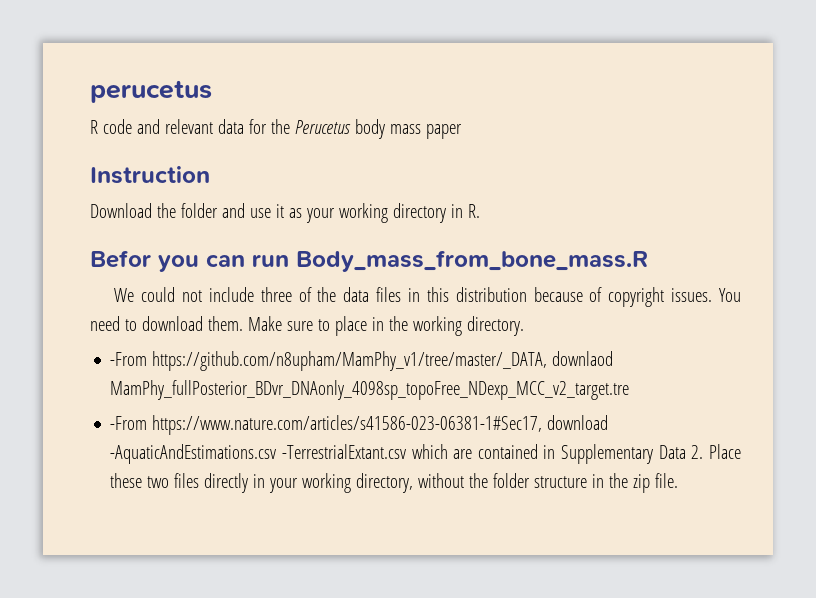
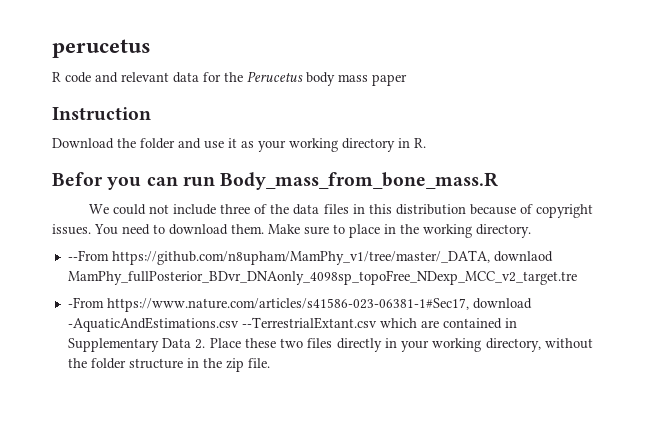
[110,352,148,366] -From -> [67,250,109,261] --From
[281,444,406,459] -TerrestrialExtant.csv -> [241,317,377,329] --TerrestrialExtant.csv

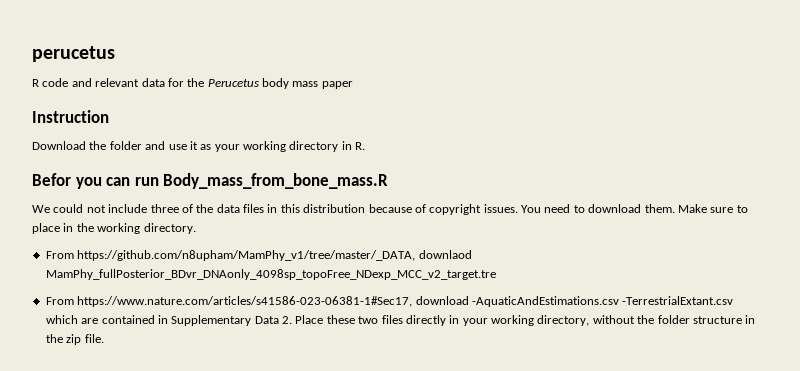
[67,250,109,261] --From -> [45,251,74,259] From
[67,297,104,308] -From -> [45,297,74,305] From
[241,317,377,329] --TerrestrialExtant.csv -> [622,296,734,305] -TerrestrialExtant.csv

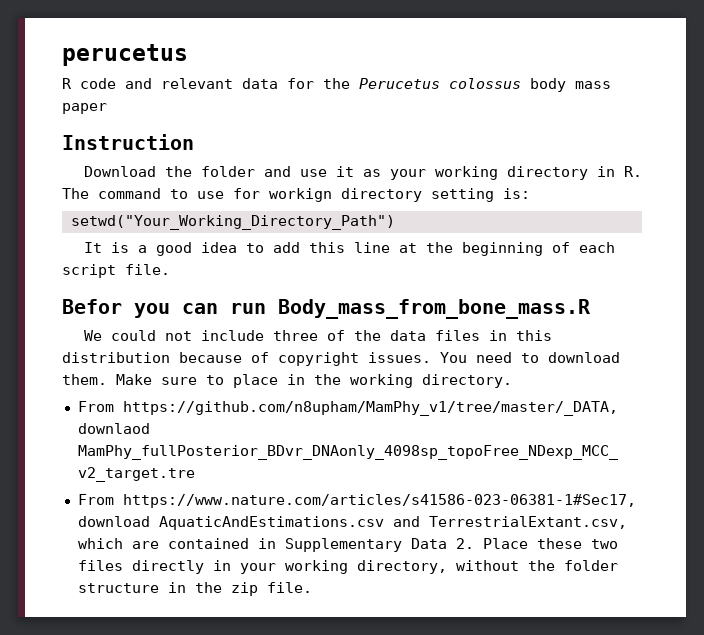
(259, 83) none -> [449,78,521,89] colossus
(366, 146) none -> [62,188,530,202] [70,215,395,230] [83,242,615,256] [62,264,170,278] The command to use for workign directory setting is: // setwd("Your_Working_Directory_Path") // It is a good idea to add this line at the beginning of each script file.
[471,296,734,307] -AquaticAndEstimations.csv -TerrestrialExtant.csv -> [158,516,627,530] AquaticAndEstimations.csv and TerrestrialExtant.csv,

